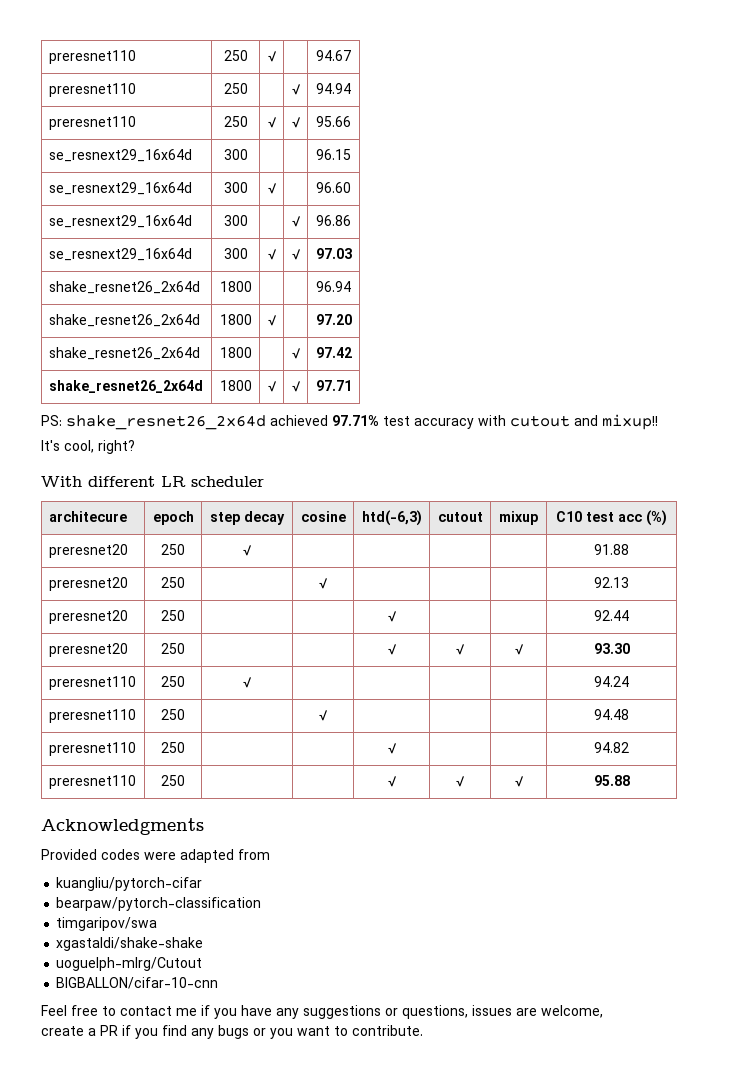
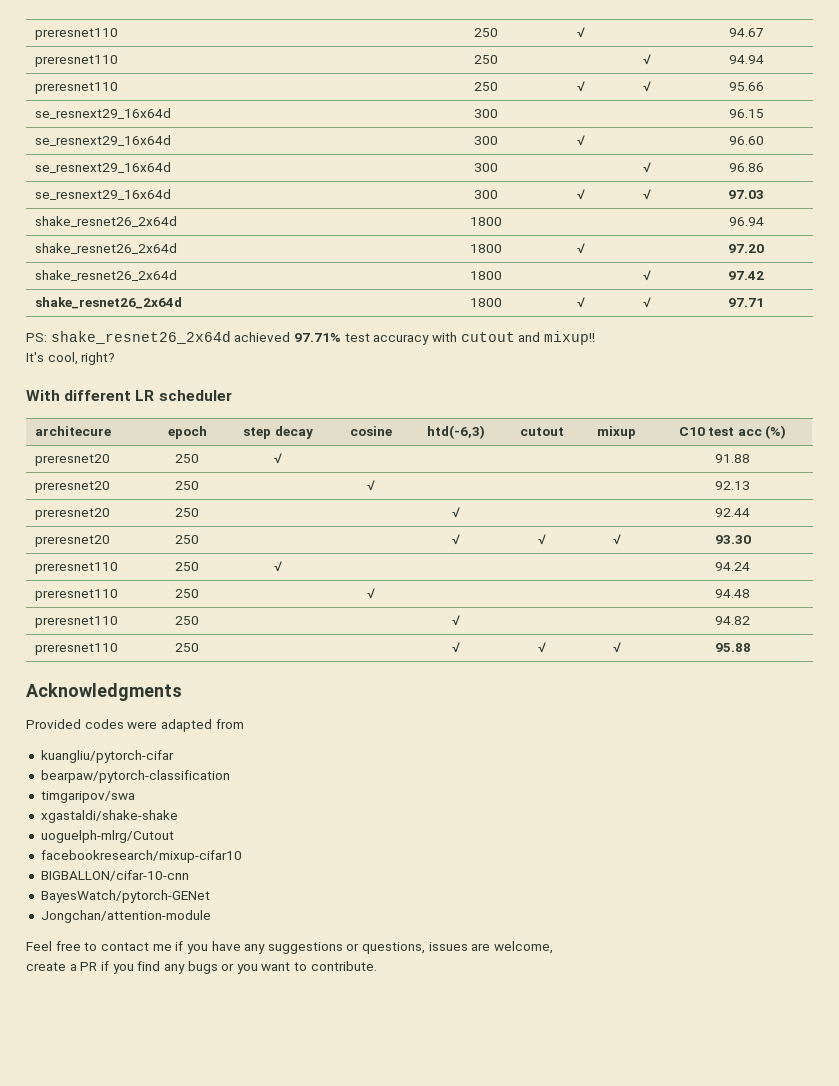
(203, 964) none -> [40,850,242,863] // facebookresearch/mixup-cifar10
(219, 983) none -> [40,890,210,903] [40,910,211,923] // BayesWatch/pytorch-GENet // Jongchan/attention-module

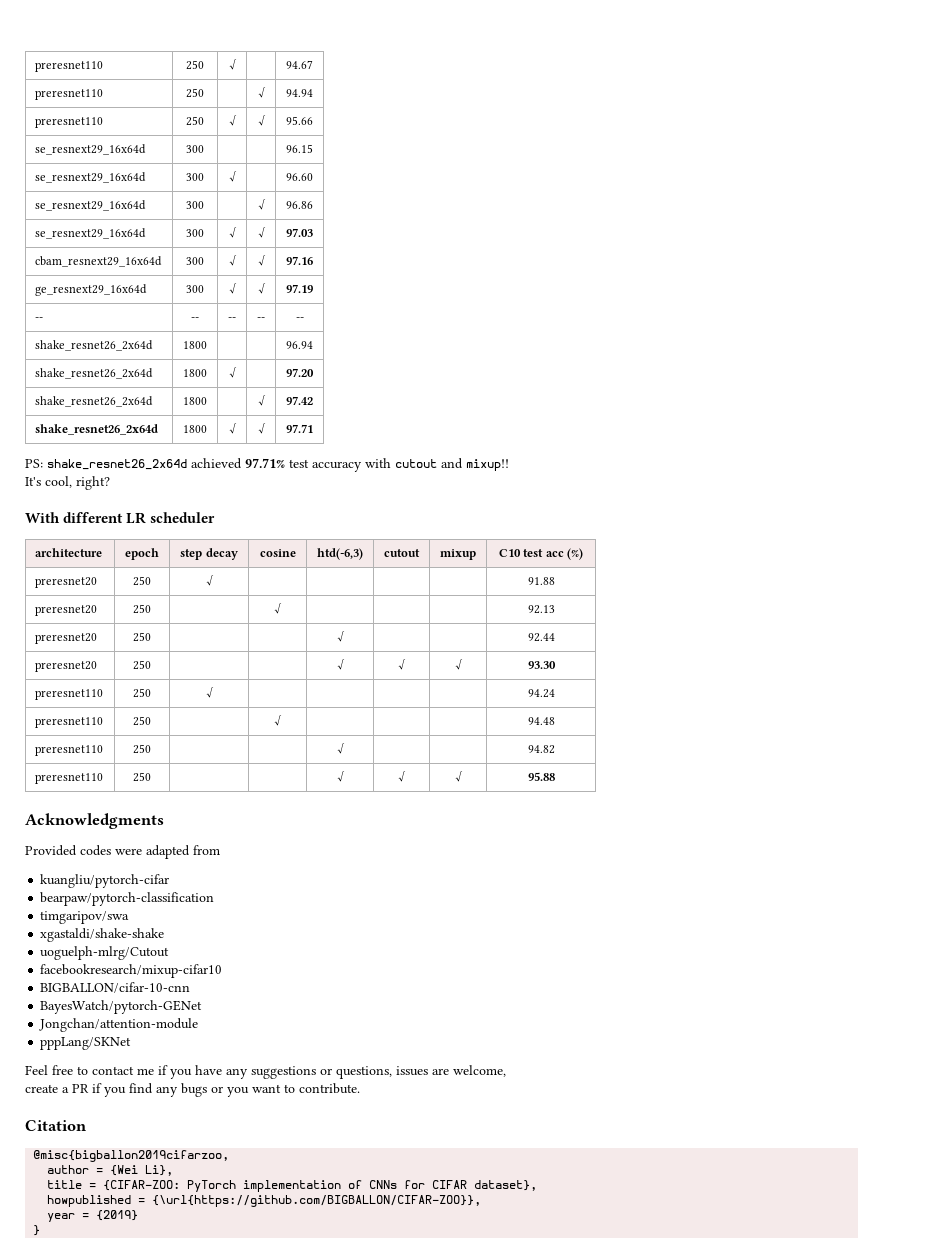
(764, 194) none -> [35,256,163,267] [186,257,204,265] [228,255,237,266] [257,255,266,266] [286,256,313,265] [35,284,148,296] [186,285,204,293] [228,283,237,294] [257,283,266,294] [286,284,313,293] [35,317,44,321] [191,317,199,321] [228,317,236,321] [257,317,265,321] [295,317,304,321] // cbam_resnext29_16x64d | 300 | √ | √ | 97.16 // ge_resnext29_16x64d | 300 | √ | √ | 97.19 // -- | -- | -- | -- | --
[35,426,112,436] architecure -> [35,548,103,557] architecture
(211, 916) none -> [40,1037,132,1050] // pppLang/SKNet
(377, 966) none -> [25,1120,87,1131] [33,1150,230,1162] [47,1165,174,1176] [47,1180,538,1192] [47,1195,482,1207] [47,1210,139,1222] [33,1225,41,1236] // Citation // @misc{bigballon2019cifarzoo, // author = {Wei Li}, // title = {CIFAR-ZOO: PyTorch implementation of CNNs for CIFAR dataset}, // howpublished = {\url{https://github.com/BIGBALLON/CIFAR-ZOO}}, // year = {2019} // }

